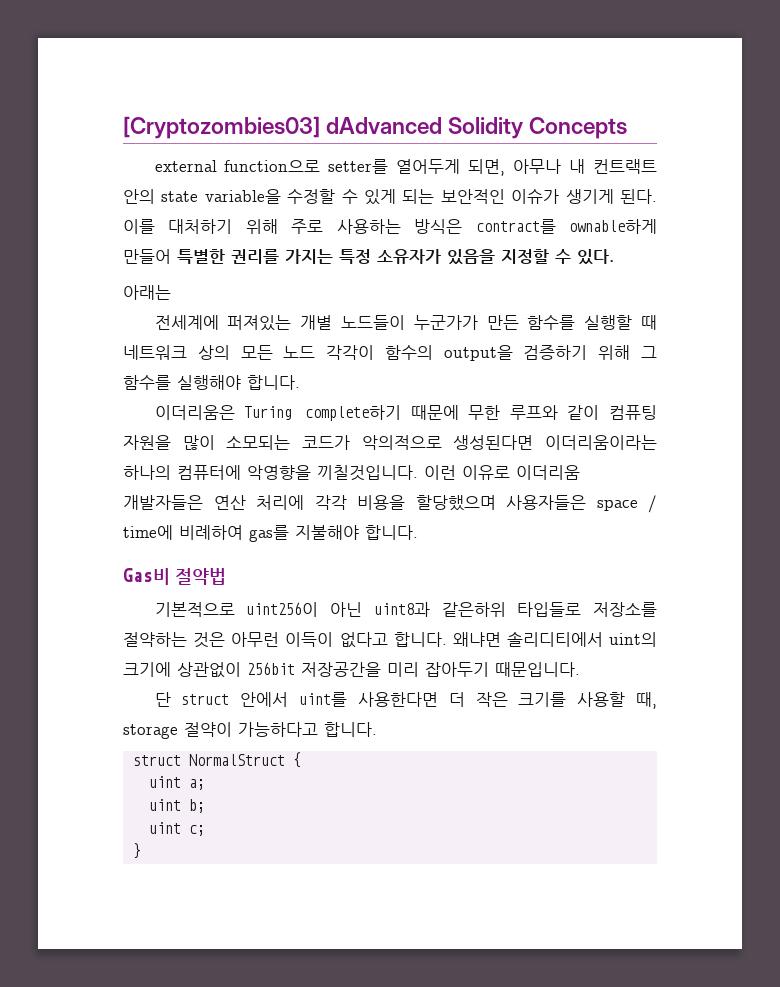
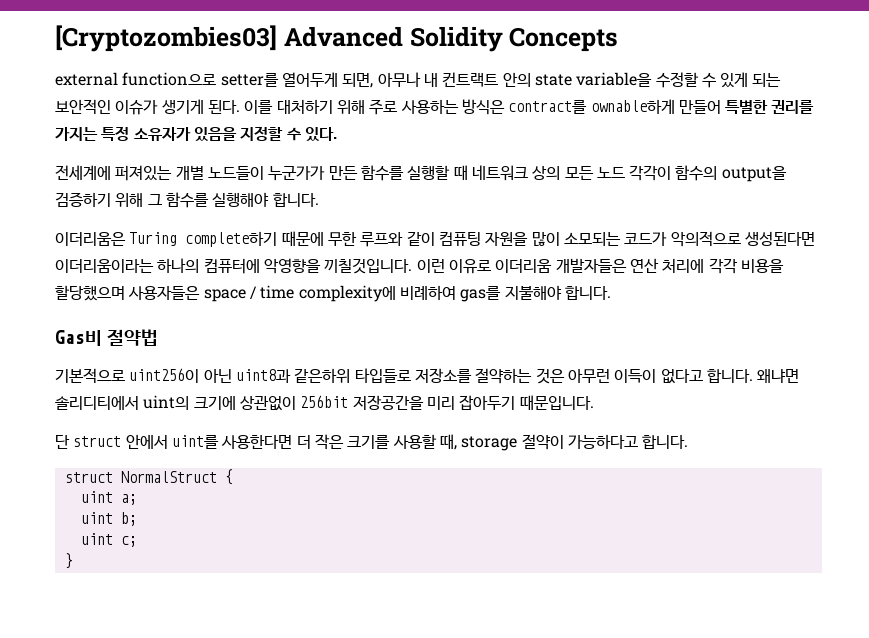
[326,117,443,134] dAdvanced -> [283,26,403,47] Advanced
[123,285,171,300] // 아래는 -> (337, 134) none
[123,525,173,540] time에 -> [260,285,396,302] time complexity에

